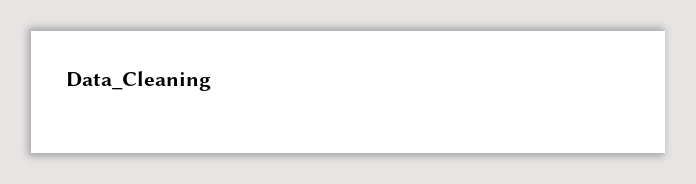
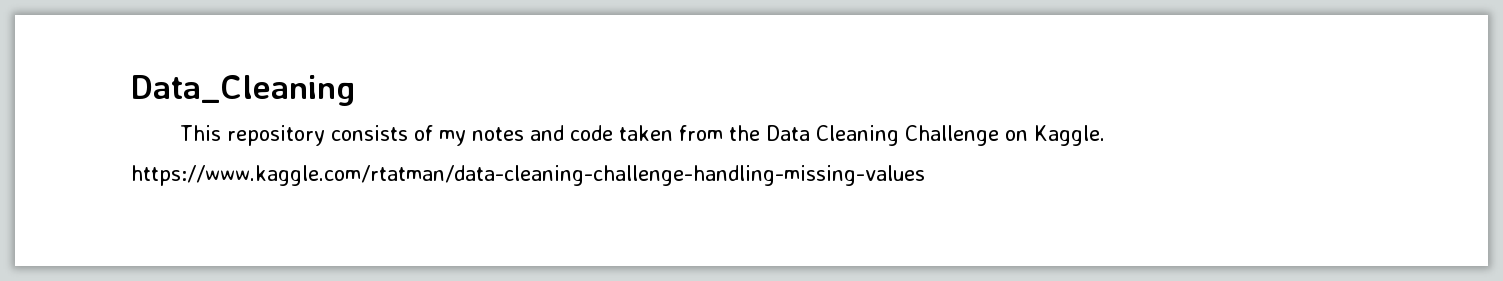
(211, 81) none -> [179,125,1105,146] [131,165,925,186] // This repository consists of my notes and code taken from the Data Cleaning Challenge on Kaggle. // https://www.kaggle.com/rtatman/data-cleaning-challenge-handling-missing-values

